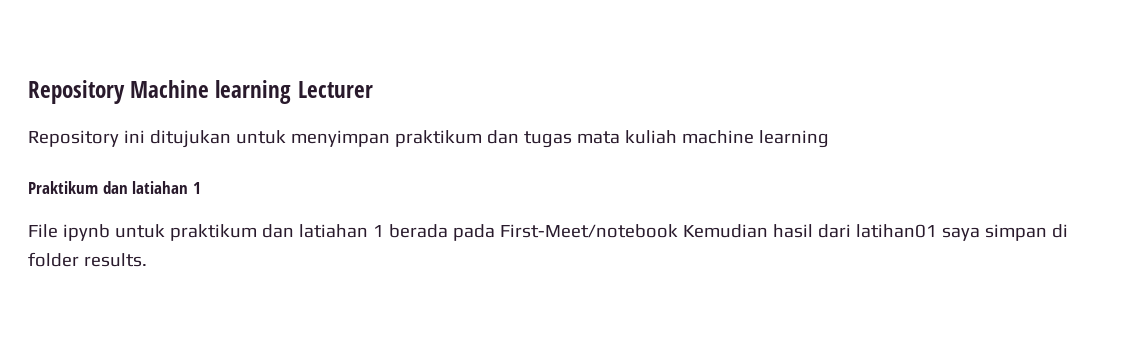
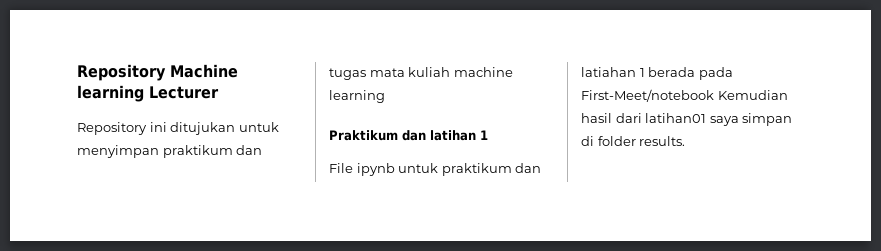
[132,181,189,194] latiahan -> [430,130,476,141] latihan

